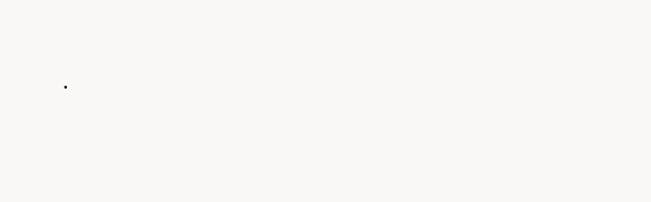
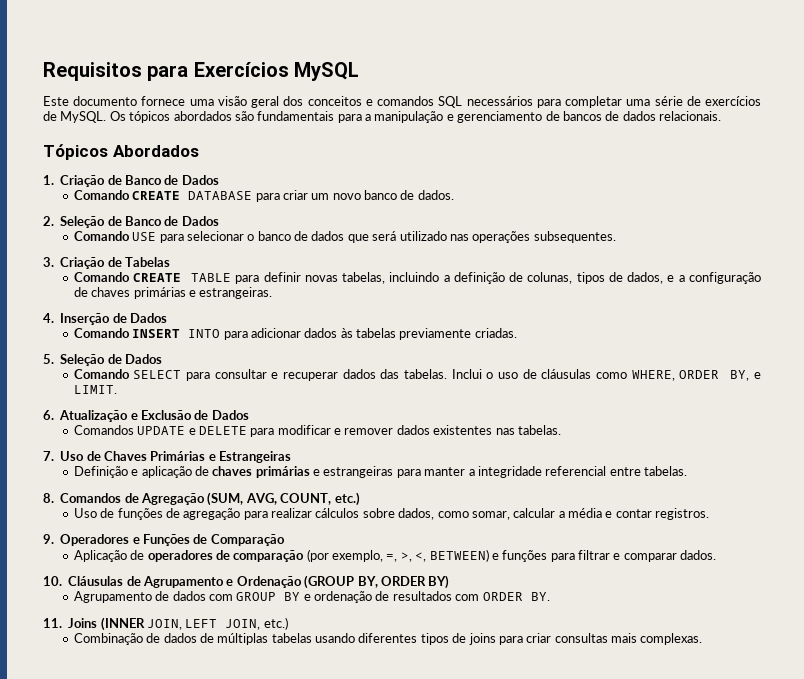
[62,85,69,89] . -> [43,62,360,81] [43,96,762,108] [43,111,721,123] [43,144,199,160] [43,175,219,187] [73,190,454,202] [43,216,219,228] [73,231,616,243] [43,257,170,269] [73,272,762,284] [73,287,273,299] [43,313,167,325] [73,328,517,340] [43,354,162,366] [73,369,762,381] [73,385,117,394] [43,410,249,422] [73,425,561,437] [43,451,292,463] [73,466,688,478] [43,492,360,506] [73,508,710,520] [43,534,285,546] [73,549,717,562] [43,575,450,589] [73,591,550,603] [43,617,288,631] [73,633,703,645] Requisitos para Exercícios MySQL // Este documento fornece uma visão geral dos conceitos e comandos SQL necessários para completar uma série de exercícios de MySQL. Os tópicos abordados são fundamentais para a manipulação e gerenciamento de bancos de dados relacionais. // Tópicos Abordados // 1. Criação de Banco de Dados // Comando CREATE DATABASE para criar um novo banco de dados. // 2. Seleção de Banco de Dados // Comando USE para selecionar o banco de dados que será utilizado nas operações subsequentes. // 3. Criação de Tabelas // Comando CREATE TABLE para definir novas tabelas, incluindo a definição de colunas, tipos de dados, e a configuração de chaves primárias e estrangeiras. // 4. Inserção de Dados // Comando INSERT INTO para adicionar dados às tabelas previamente criadas. // 5. Seleção de Dados // Comando SELECT para consultar e recuperar dados das tabelas. Inclui o uso de cláusulas como WHERE, ORDER BY, e LIMIT. // 6. Atualização e Exclusão de Dados // Comandos UPDATE e DELETE para modificar e remover dados existentes nas tabelas. // 7. Uso de Chaves Primárias e Estrangeiras // Definição e aplicação de chaves primárias e estrangeiras para manter a integridade referencial entre tabelas. // 8. Comandos de Agregação (SUM, AVG, COUNT, etc.) // Uso de funções de agregação para realizar cálculos sobre dados, como somar, calcular a média e contar registros. // 9. Operadores e Funções de Comparação // Aplicação de operadores de comparação (por exemplo, =, >, <, BETWEEN) e funções para filtrar e comparar dados. // 10. Cláusulas de Agrupamento e Ordenação (GROUP BY, ORDER BY) // Agrupamento de dados com GROUP BY e ordenação de resultados com ORDER BY. // 11. Joins (INNER JOIN, LEFT JOIN, etc.) // Combinação de dados de múltiplas tabelas usando diferentes tipos de joins para criar consultas mais complexas.

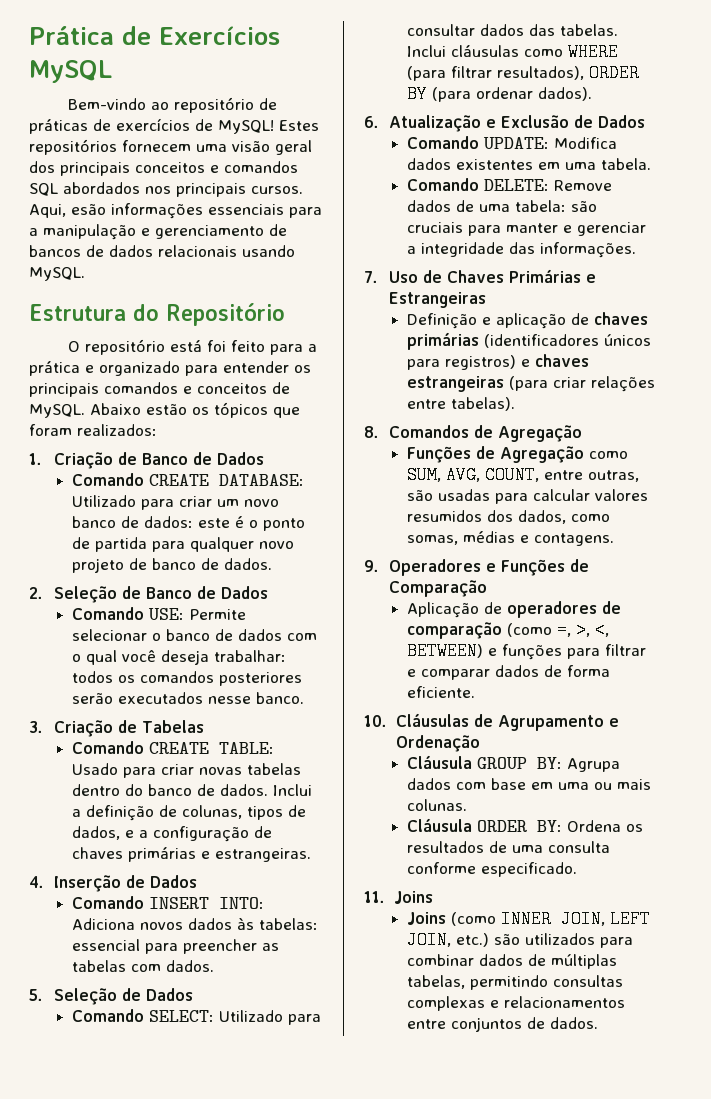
[43,62,189,81] Requisitos para -> [29,26,151,45] Prática de
[43,96,186,106] Este documento fornece -> [68,97,278,113] [29,118,319,134] [29,139,191,155] Bem-vindo ao repositório de práticas de exercícios de MySQL! Estes repositórios fornecem
(304, 101) none -> [60,162,130,176] principais
[466,96,762,108] [43,111,335,123] necessários para completar uma série de exercícios de MySQL. Os tópicos abordados são fundamentais -> [63,182,303,197] [29,203,284,219] abordados nos principais cursos. Aqui, esão informações essenciais
[659,111,721,121] [43,144,199,160] relacionais. // Tópicos Abordados -> [158,245,295,257] [29,267,85,281] [29,303,285,326] [68,339,318,355] [29,361,311,376] [29,382,290,397] [29,402,300,418] [29,424,157,436] relacionais usando MySQL. // Estrutura do Repositório // O repositório está foi feito para a prática e organizado para entender os principais comandos e conceitos de MySQL. Abaixo estão os tópicos que foram realizados:
[188,191,253,200] DATABASE -> [219,474,305,486] [72,495,137,507] DATABASE: Utilizado
(415, 195) none -> [144,516,306,531] [72,537,295,552] [72,558,220,573] dados: este é o ponto de partida para qualquer novo projeto de banco de
[132,232,184,243] USE para -> [148,608,247,620] USE: Permite
[347,231,616,243] que será utilizado nas operações subsequentes. -> [287,633,318,641] [72,650,287,665] [72,671,303,686] [72,692,305,704] com o qual você deseja trabalhar: todos os comandos posteriores serão executados nesse banco.
[191,272,440,284] TABLE para definir novas tabelas, incluindo -> [219,742,275,754] [72,763,302,778] [72,784,313,796] TABLE: Usado para criar novas tabelas dentro do banco de dados. Inclui
[188,328,517,340] INTO para adicionar dados às tabelas previamente criadas. -> [219,897,265,909] [72,917,319,930] [72,939,280,954] [72,960,215,972] INTO: Adiciona novos dados às tabelas: essencial para preencher as tabelas com dados.
[133,369,762,381] [73,385,117,394] SELECT para consultar e recuperar dados das tabelas. Inclui o uso de cláusulas como WHERE, ORDER BY, e LIMIT. -> [149,1010,322,1025] [407,24,619,36] [407,43,619,61] [407,64,640,82] [407,85,593,103] SELECT: Utilizado para consultar dados das tabelas. Inclui cláusulas como WHERE (para filtrar resultados), ORDER BY (para ordenar dados).
[73,425,561,437] Comandos UPDATE e DELETE para modificar e remover dados existentes nas tabelas. -> [407,136,618,149] [407,158,652,170] [407,178,613,191] [407,200,598,212] [407,222,647,236] [407,242,637,258] Comando UPDATE: Modifica dados existentes em uma tabela. // Comando DELETE: Remove dados de uma tabela: são cruciais para manter e gerenciar a integridade das informações.
[313,466,688,478] [43,492,360,506] [73,508,710,520] e estrangeiras para manter a integridade referencial entre tabelas. // 8. Comandos de Agregação (SUM, AVG, COUNT, etc.) // Uso de funções de agregação para realizar cálculos sobre dados, como somar, calcular a média e contar registros. -> [484,334,652,348] [407,354,590,370] [407,376,656,392] [407,397,516,411] [364,425,582,442] [407,446,629,463] [407,466,640,484] [407,489,649,504] [407,510,611,524] [407,531,615,546] (identificadores únicos para registros) e chaves estrangeiras (para criar relações entre tabelas). // 8. Comandos de Agregação // Funções de Agregação como SUM, AVG, COUNT, entre outras, são usadas para calcular valores resumidos dos dados, como somas, médias e contagens.
[306,549,384,562] (por exemplo, -> [507,623,553,637] (como
[680,550,717,560] dados. -> [495,665,611,677] [407,686,476,698] dados de forma eficiente.
[304,575,450,589] [73,591,550,603] (GROUP BY, ORDER BY) // Agrupamento de dados com GROUP BY e ordenação de resultados com ORDER BY. -> [407,755,621,772] [407,778,652,790] [407,799,468,811] [407,818,644,832] [407,841,611,853] [407,862,578,877] // Cláusula GROUP BY: Agrupa dados com base em uma ou mais colunas. // Cláusula ORDER BY: Ordena os resultados de uma consulta conforme especificado.
[100,617,145,631] (INNER -> [407,910,552,928] // Joins (como INNER
[73,633,703,645] // Combinação de dados de múltiplas tabelas usando diferentes tipos de joins para criar consultas mais complexas. -> [494,933,634,948] [407,954,618,969] [407,975,624,990] [407,996,626,1011] [407,1017,599,1032] são utilizados para combinar dados de múltiplas tabelas, permitindo consultas complexas e relacionamentos entre conjuntos de dados.

